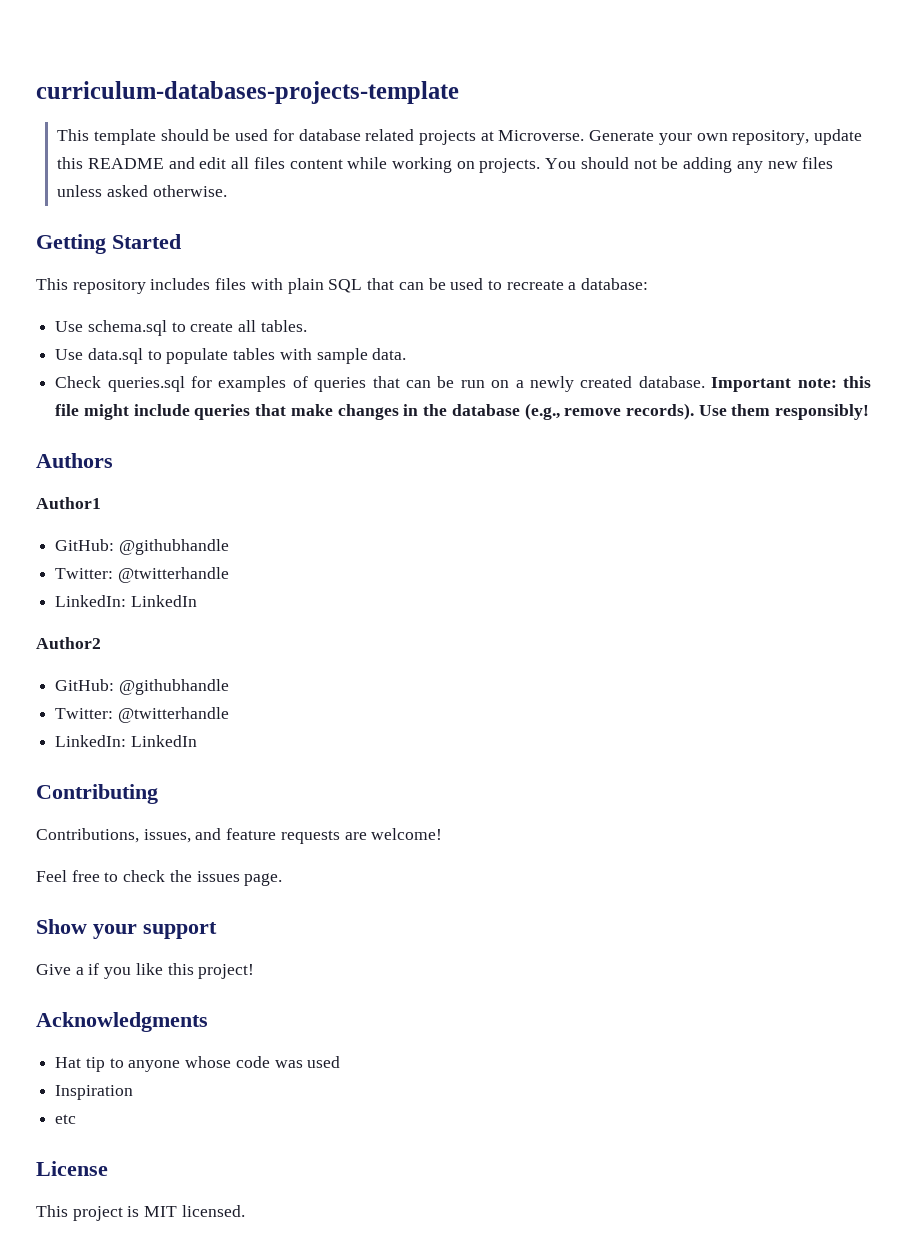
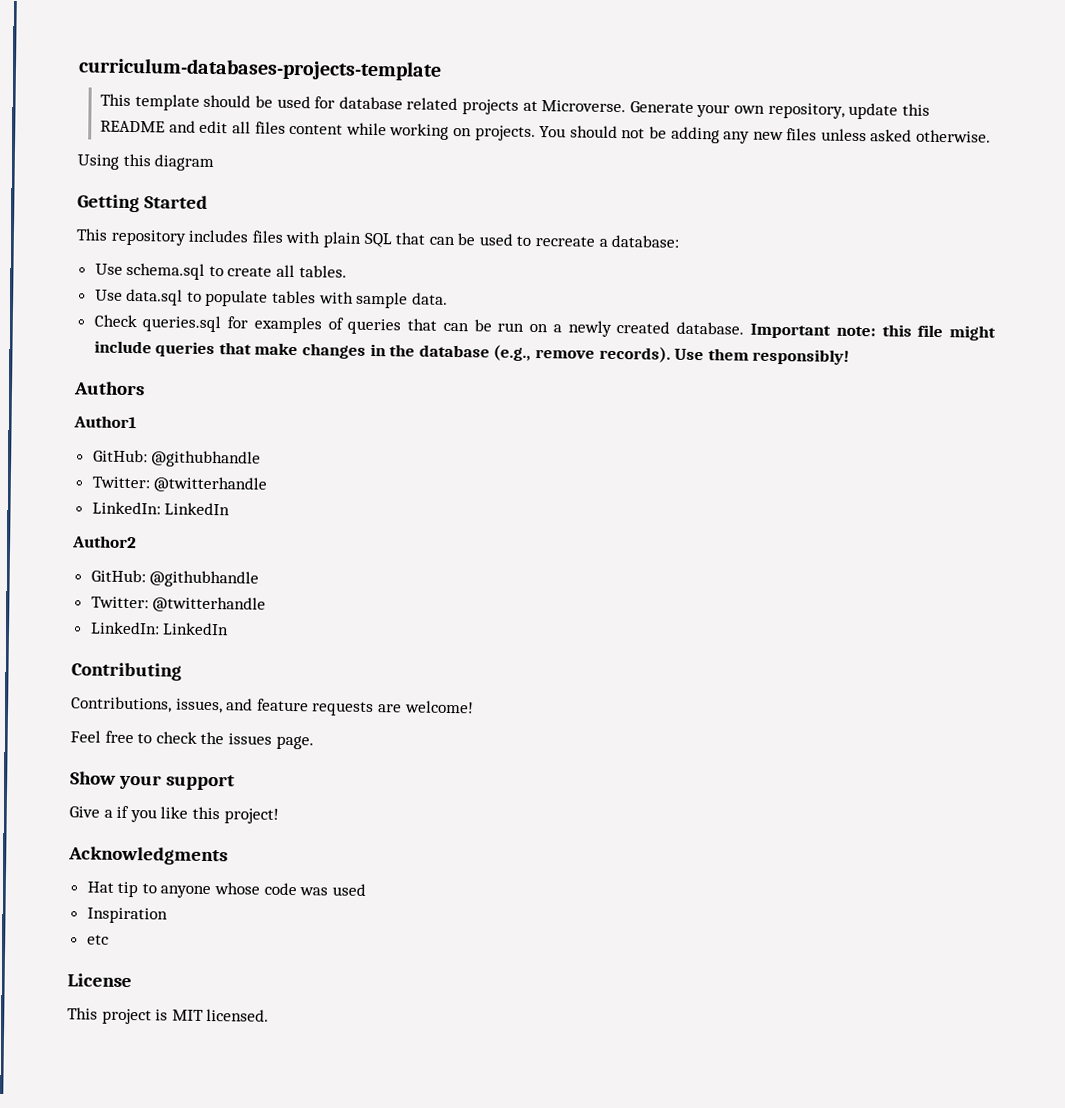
(227, 191) none -> [77,153,215,172] // Using this diagram

